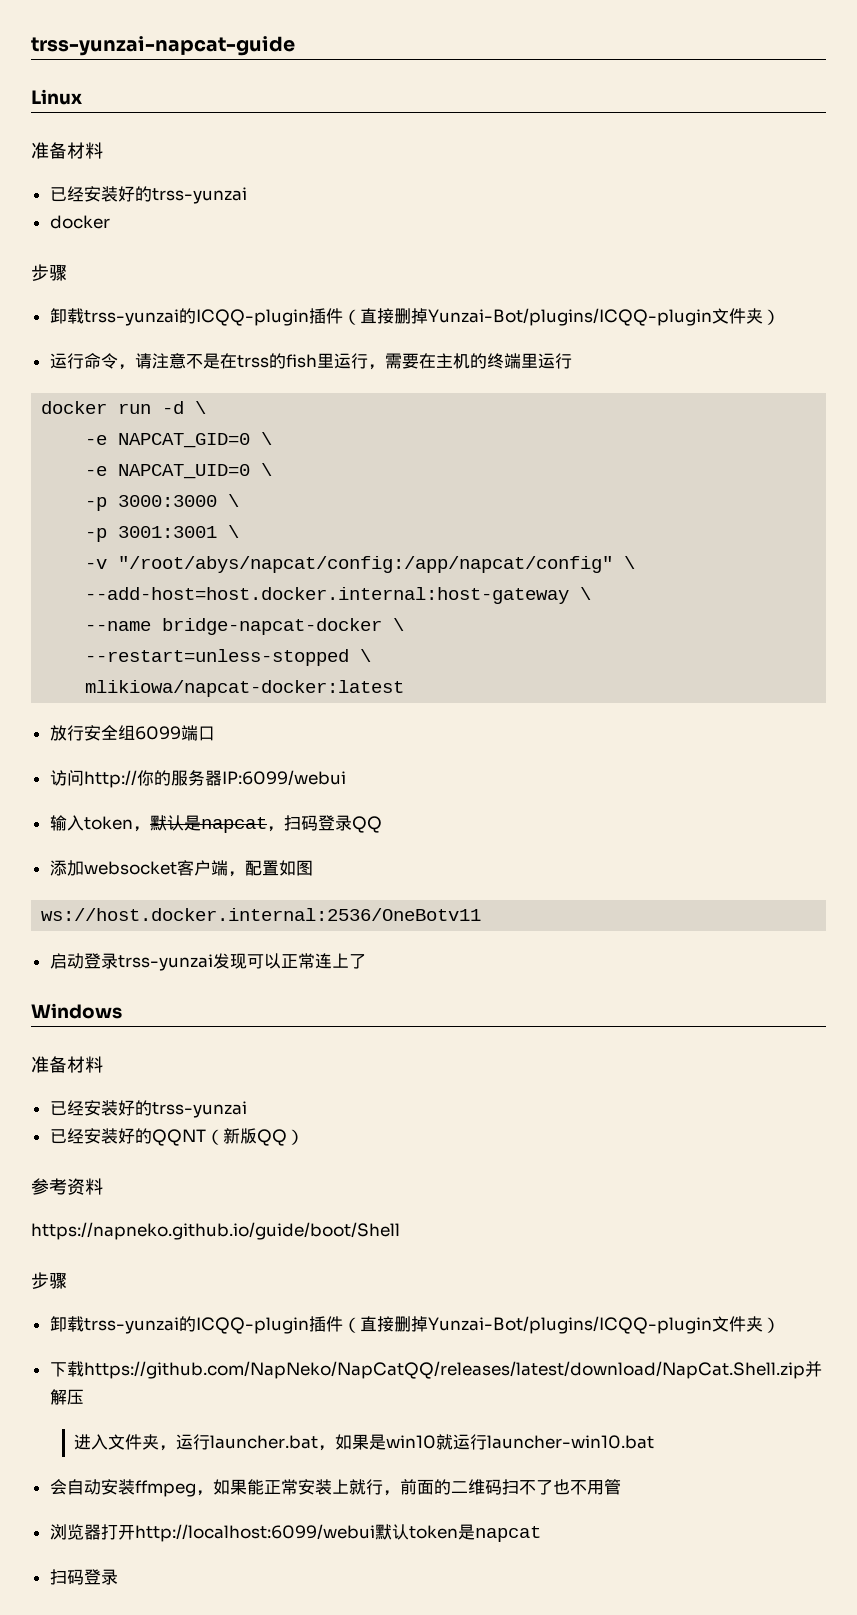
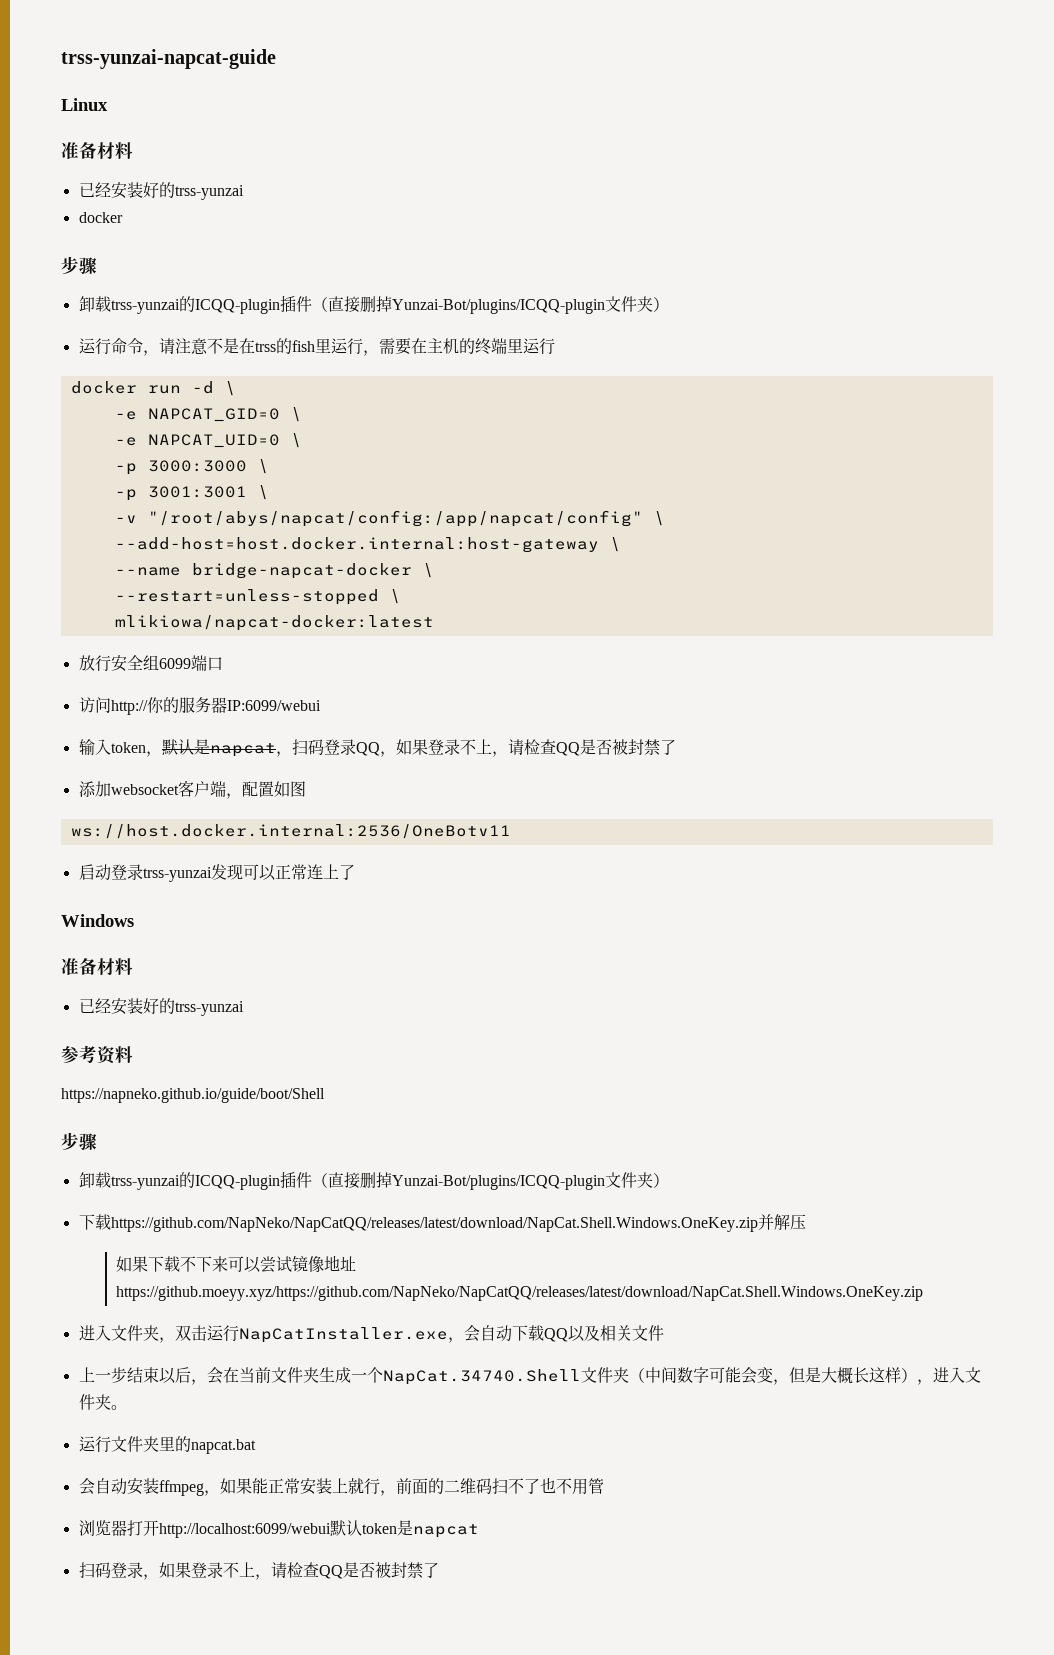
(382, 824) none -> [379,739,676,757] ，如果登录不上，请检查QQ是否被封禁了
[49,1128,304,1146] // 已经安装好的QQNT（新版QQ） -> (244, 1008) none
[83,1361,805,1379] https://github.com/NapNeko/NapCatQQ/releases/latest/download/NapCat.Shell.zip -> [110,1217,758,1232] https://github.com/NapNeko/NapCatQQ/releases/latest/download/NapCat.Shell.Windows.OneKey.zip
[74,1434,655,1451] 进入文件夹，运行launcher.bat，如果是win10就运行launcher-win10.bat -> [115,1255,356,1273] [115,1286,923,1301] [78,1325,664,1343] [78,1367,981,1385] [78,1394,127,1410] [78,1436,256,1454] 如果下载不下来可以尝试镜像地址https://github.moeyy.xyz/https://github.com/NapNeko/NapCatQQ/releases/latest/download/NapCat.Shell.Windows.OneKey.zip // 进入文件夹，双击运行NapCatInstaller.exe，会自动下载QQ以及相关文件 // 上一步结束以后，会在当前文件夹生成一个NapCat.34740.Shell文件夹（中间数字可能会变，但是大概长这样），进入文件夹。 // 运行文件夹里的napcat.bat
(118, 1577) none -> [142,1562,439,1580] ，如果登录不上，请检查QQ是否被封禁了

